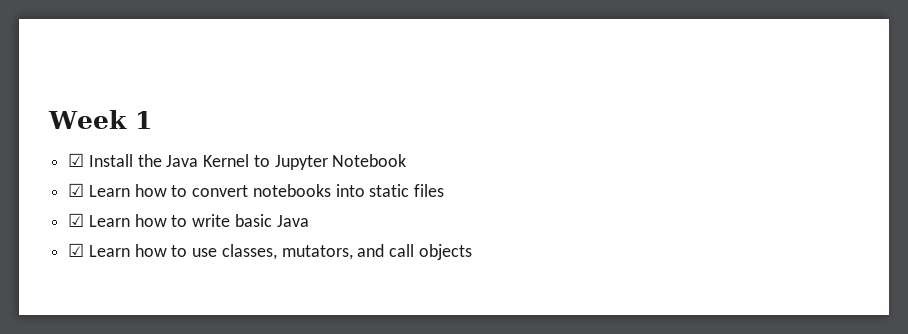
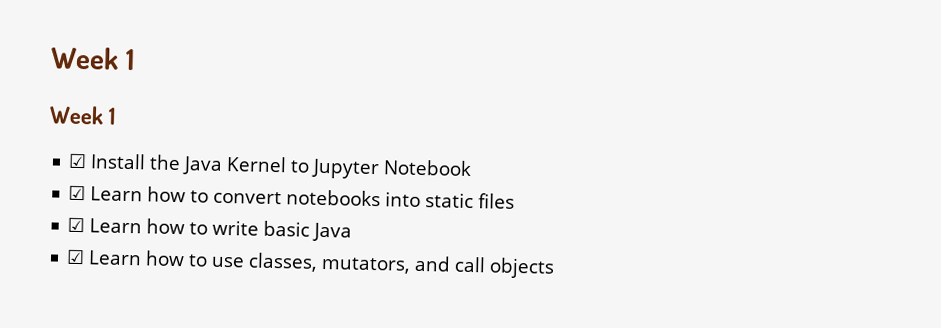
[48,110,152,129] Week 1 -> [50,46,135,71] [49,105,117,125] Week 1 // Week 1

